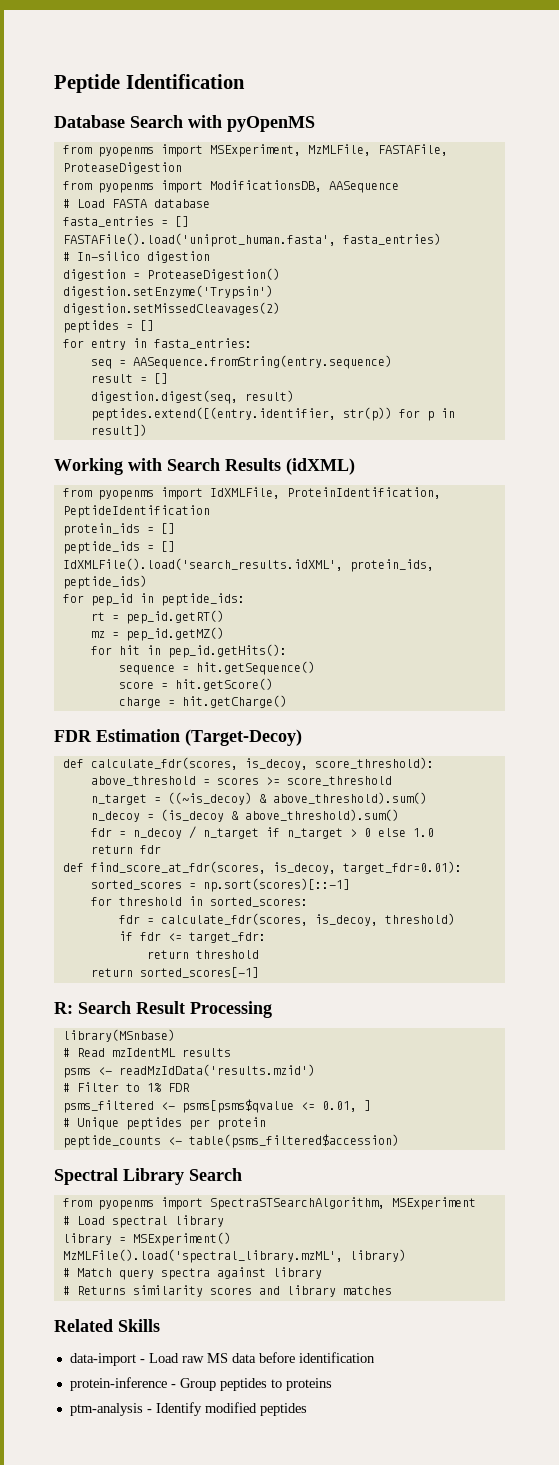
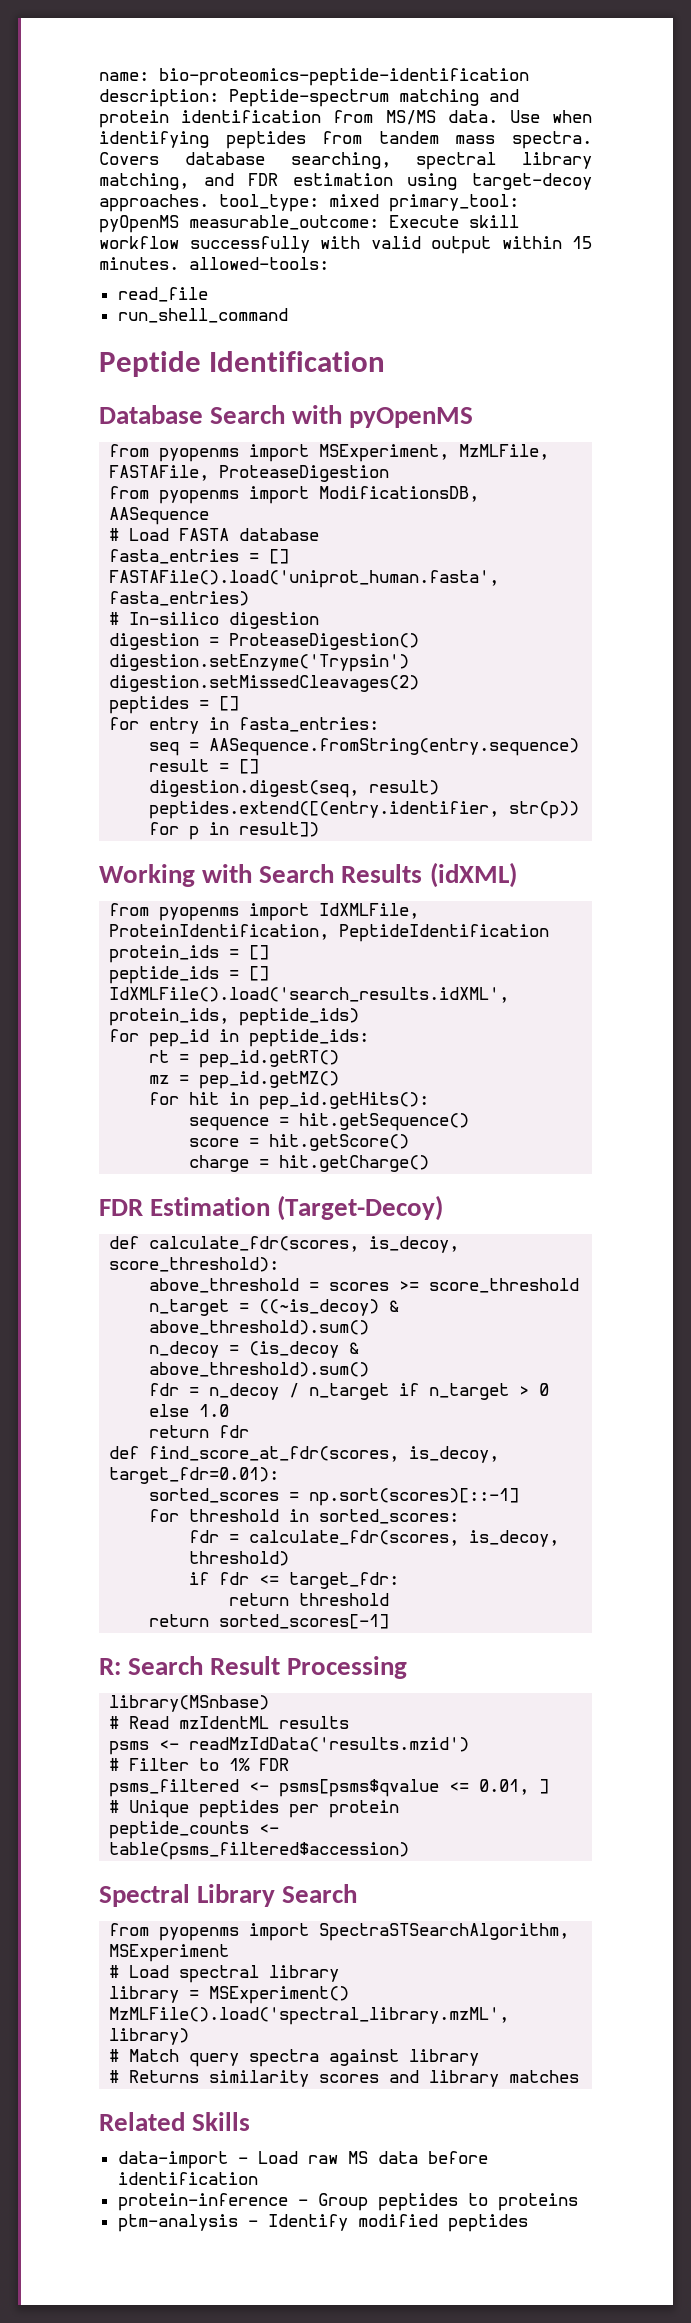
(54, 83) none -> [99,68,529,86] [99,89,519,107] [99,110,593,128] [99,131,592,149] [99,152,592,170] [99,173,592,190] [99,194,519,212] [99,215,519,233] [99,236,592,254] [99,257,329,270] [117,287,208,302] [117,308,288,323] name: bio-proteomics-peptide-identification description: Peptide-spectrum matching and protein identification from MS/MS data. Use when identifying peptides from tandem mass spectra. Covers database searching, spectral library matching, and FDR estimation using target-decoy approaches. tool_type: mixed primary_tool: pyOpenMS measurable_outcome: Execute skill workflow successfully with valid output within 15 minutes. allowed-tools: // read_file // run_shell_command //

